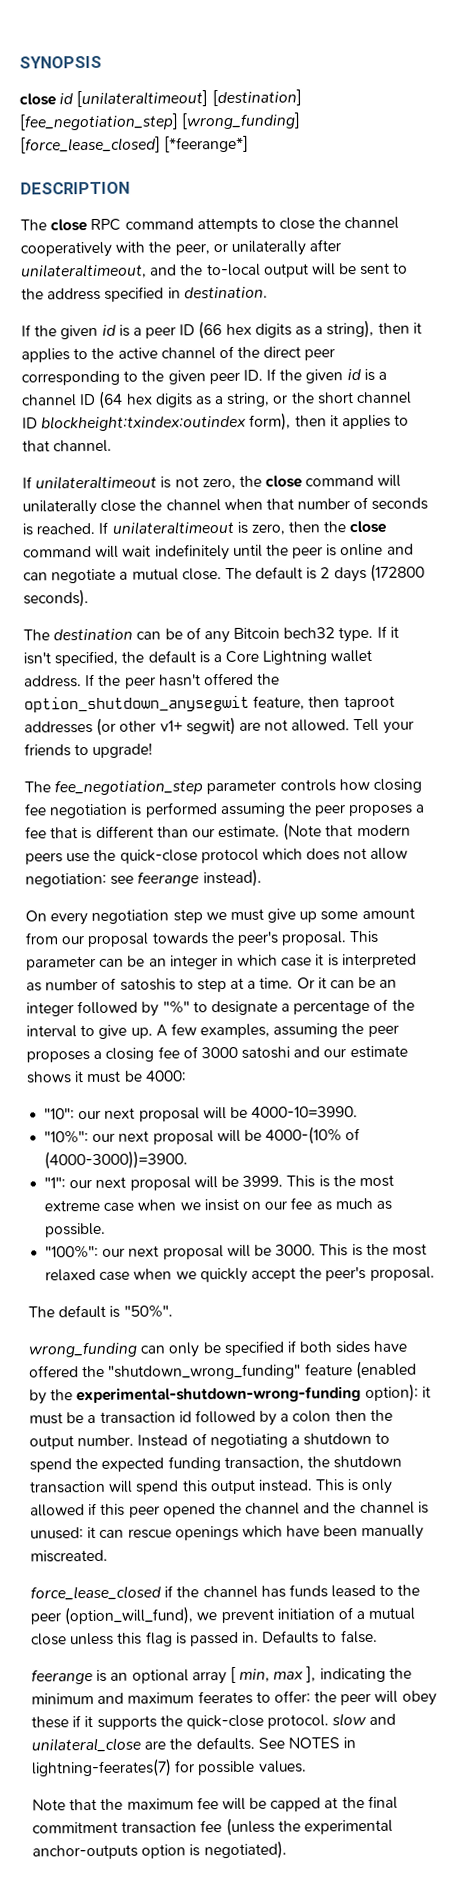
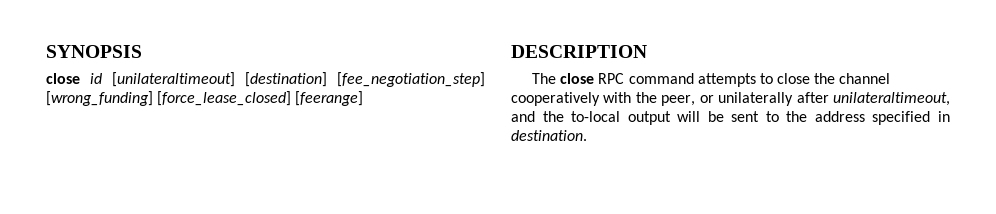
[164,135,250,153] [*feerange*] -> [295,91,364,106] [feerange]
[21,319,422,340] [21,345,336,363] [21,368,388,386] [21,390,413,409] [22,412,410,432] [22,439,113,453] [22,474,402,490] [22,496,429,516] [22,520,387,536] [23,543,414,561] [23,563,425,584] [23,589,89,608] [23,625,399,644] [23,649,373,667] [24,672,281,689] [24,695,395,713] [24,716,414,736] [24,742,154,758] [24,778,422,796] [24,802,426,819] [25,822,411,841] [25,847,409,865] [25,868,262,888] [25,907,415,926] [25,930,379,948] [26,953,417,971] [26,976,398,993] [26,998,415,1017] [26,1023,399,1039] [26,1045,408,1063] [26,1070,187,1084] [44,1106,359,1122] [44,1126,361,1145] [44,1150,189,1170] [44,1174,394,1191] [44,1197,392,1212] [45,1222,107,1238] [45,1243,427,1260] [45,1266,435,1284] [28,1304,173,1319] [28,1340,408,1358] [29,1360,417,1380] [29,1383,431,1405] [29,1409,393,1426] [29,1432,391,1450] [29,1455,403,1473] [29,1478,394,1495] [30,1501,429,1518] [30,1524,425,1541] [30,1549,108,1563] [30,1584,421,1601] [30,1606,416,1626] [31,1629,378,1647] [31,1666,412,1685] [31,1690,437,1706] [31,1713,397,1730] [31,1736,357,1753] [31,1758,307,1778] [32,1795,398,1812] [32,1817,393,1837] [32,1840,287,1860] // If the given id is a peer ID (66 hex digits as a string), then it applies to the active channel of the direct peer corresponding to the given peer ID. If the given id is a channel ID (64 hex digits as a string, or the short channel ID blockheight:txindex:outindex form), then it applies to that channel. // If unilateraltimeout is not zero, the close command will unilaterally close the channel when that number of seconds is reached. If unilateraltimeout is zero, then the close command will wait indefinitely until the peer is online and can negotiate a mutual close. The default is 2 days (172800 seconds). // The destination can be of any Bitcoin bech32 type. If it isn't specified, the default is a Core Lightning wallet address. If the peer hasn't offered the option_shutdown_anysegwit feature, then taproot addresses (or other v1+ segwit) are not allowed. Tell your friends to upgrade! // The fee_negotiation_step parameter controls how closing fee negotiation is performed assuming the peer proposes a fee that is different than our estimate. (Note that modern peers use the quick-close protocol which does not allow negotiation: see feerange instead). // On every negotiation step we must give up some amount from our proposal towards the peer's proposal. This parameter can be an integer in which case it is interpreted as number of satoshis to step at a time. Or it can be an integer followed by "%" to designate a percentage of the interval to give up. A few examples, assuming the peer proposes a closing fee of 3000 satoshi and our estimate shows it must be 4000: // "10": our next proposal will be 4000-10=3990. // "10%": our next proposal will be 4000-(10% of (4000-3000))=3900. // "1": our next proposal will be 3999. This is the most extreme case when we insist on our fee as much as possible. // "100%": our next proposal will be 3000. This is the most relaxed case when we quickly accept the peer's proposal. // The default is "50%". // wrong_funding can only be specified if both sides have offered the "shutdown_wrong_funding" feature (enabled by the experimental-shutdown-wrong-funding option): it must be a transaction id followed by a colon then the output number. Instead of negotiating a shutdown to spend the expected funding transaction, the shutdown transaction will spend this output instead. This is only allowed if this peer opened the channel and the channel is unused: it can rescue openings which have been manually miscreated. // force_lease_closed if the channel has funds leased to the peer (option_will_fund), we prevent initiation of a mutual close unless this flag is passed in. Defaults to false. // feerange is an optional array [ min, max ], indicating the minimum and maximum feerates to offer: the peer will obey these if it supports the quick-close protocol. slow and unilateral_close are the defaults. See NOTES in lightning-feerates(7) for possible values. // Note that the maximum fee will be capped at the final commitment transaction fee (unless the experimental anchor-outputs option is negotiated). -> (587, 135) none

